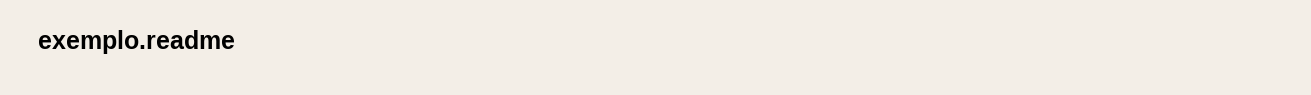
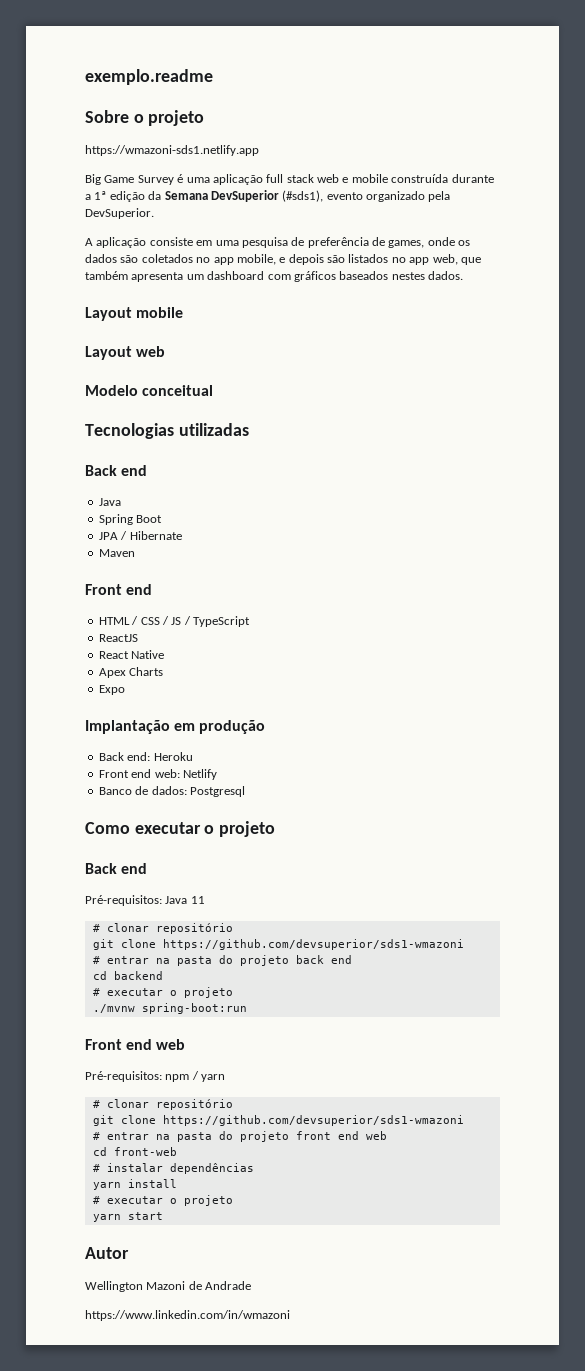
(235, 42) none -> [85,110,205,126] [85,145,259,156] [85,174,494,185] [85,190,451,202] [85,208,154,219] [85,237,471,248] [85,254,481,265] [85,271,463,282] [85,307,184,321] [85,346,166,360] [85,385,214,396] [85,423,249,439] [85,465,148,476] [98,498,121,506] [98,514,163,525] [98,531,182,540] [98,549,135,557] [85,584,153,595] [98,616,250,627] [98,634,138,642] [98,650,165,659] [98,667,164,678] [98,685,125,695] [85,720,266,734] [98,752,193,761] [98,769,217,780] [98,786,245,797] [85,821,276,837] [85,863,148,874] [85,895,205,906] [92,923,233,934] [92,939,464,950] [92,955,352,966] [92,971,163,980] [92,987,233,998] [92,1003,247,1014] [85,1039,186,1050] [85,1071,226,1082] [92,1099,233,1110] [92,1115,464,1126] [92,1131,387,1142] [92,1147,177,1156] [92,1163,254,1174] [92,1179,177,1190] [92,1195,233,1206] [92,1212,163,1222] [85,1247,129,1259] [85,1281,252,1292] [85,1310,290,1321] // Sobre o projeto // https://wmazoni-sds1.netlify.app // Big Game Survey é uma aplicação full stack web e mobile construída durante a 1ª edição da Semana DevSuperior (#sds1), evento organizado pela DevSuperior. // A aplicação consiste em uma pesquisa de preferência de games, onde os dados são coletados no app mobile, e depois são listados no app web, que também apresenta um dashboard com gráficos baseados nestes dados. // Layout mobile // Layout web // Modelo conceitual // Tecnologias utilizadas // Back end // Java // Spring Boot // JPA / Hibernate // Maven // Front end // HTML / CSS / JS / TypeScript // ReactJS // React Native // Apex Charts // Expo // Implantação em produção // Back end: Heroku // Front end web: Netlify // Banco de dados: Postgresql // Como executar o projeto // Back end // Pré-requisitos: Java 11 // # clonar repositório // git clone https://github.com/devsuperior/sds1-wmazoni // # entrar na pasta do projeto back end // cd backend // # executar o projeto // ./mvnw spring-boot:run // Front end web // Pré-requisitos: npm / yarn // # clonar repositório // git clone https://github.com/devsuperior/sds1-wmazoni // # entrar na pasta do projeto front end web // cd front-web // # instalar dependências // yarn install // # executar o projeto // yarn start // Autor // Wellington Mazoni de Andrade // https://www.linkedin.com/in/wmazoni

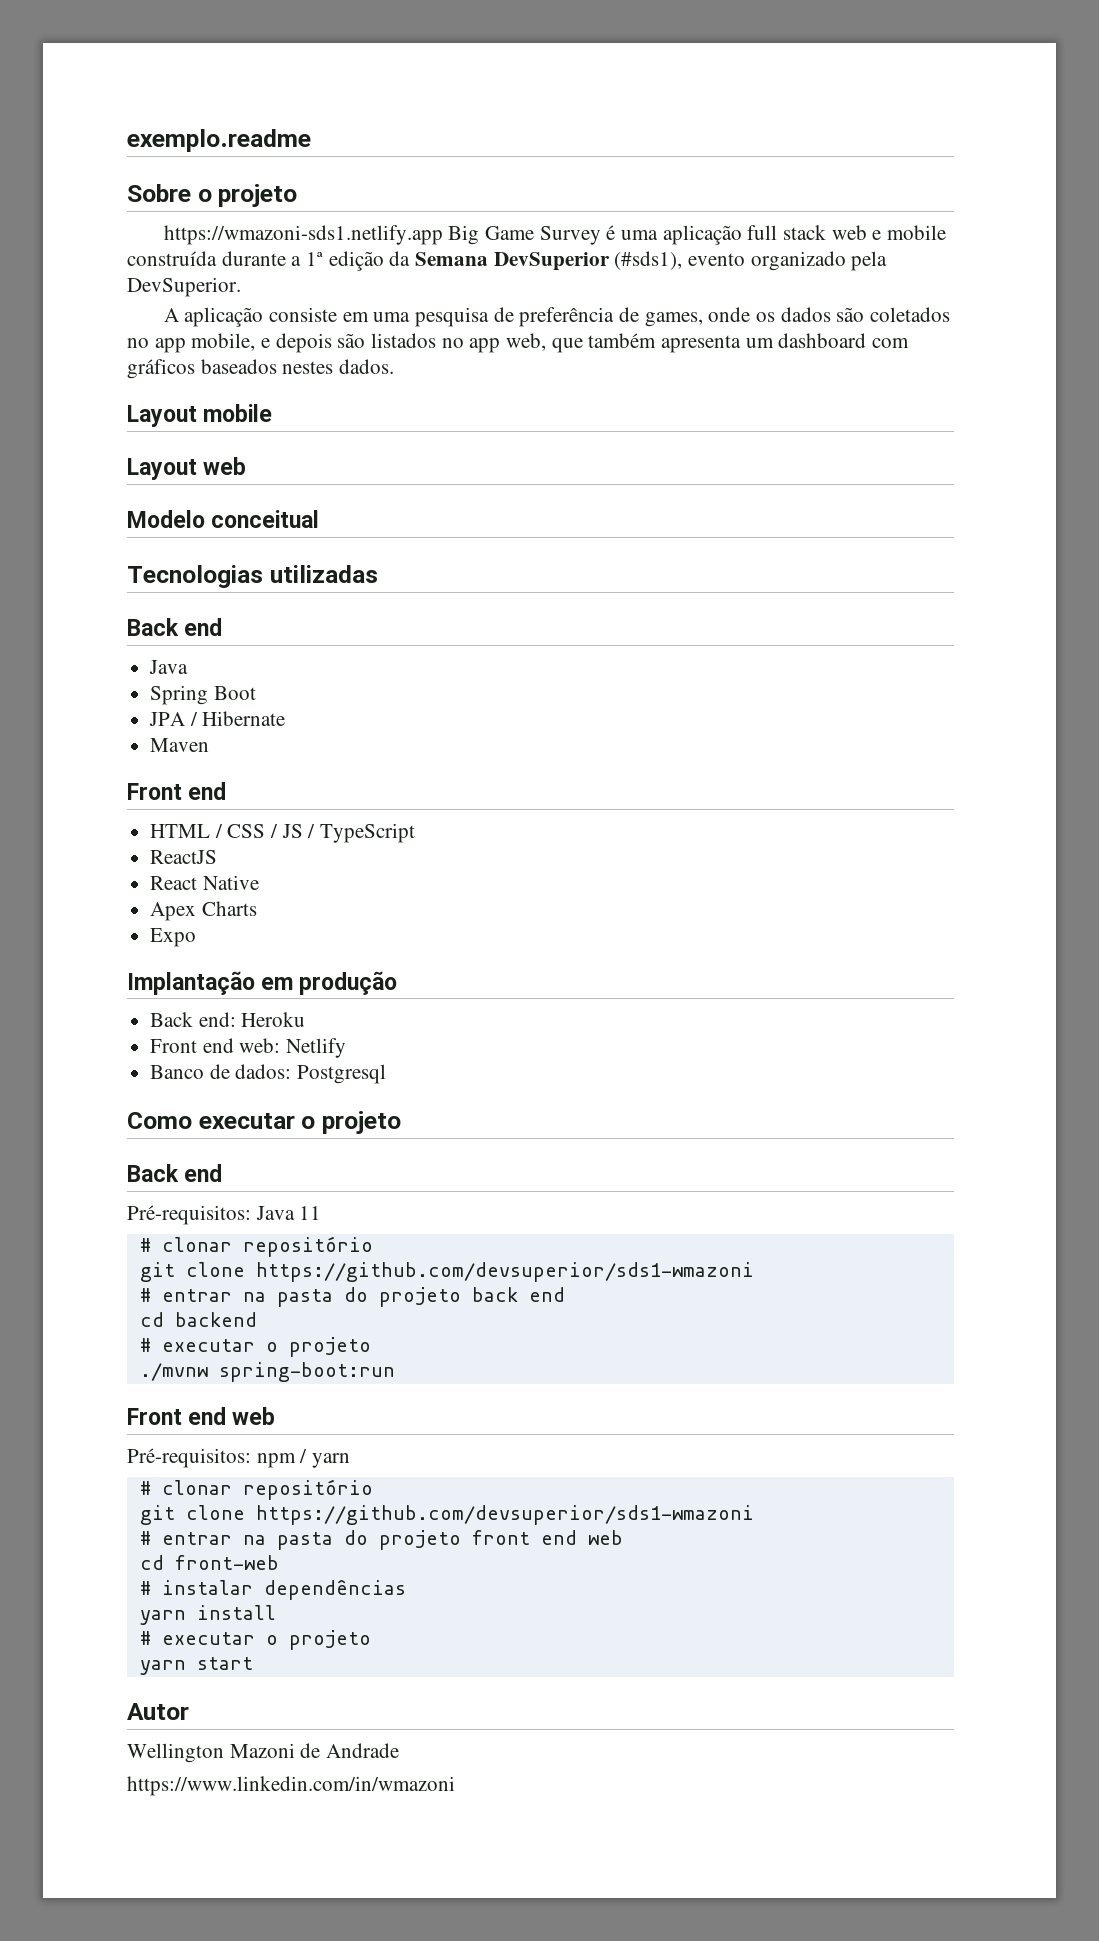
(259, 150) // -> (443, 235) none

